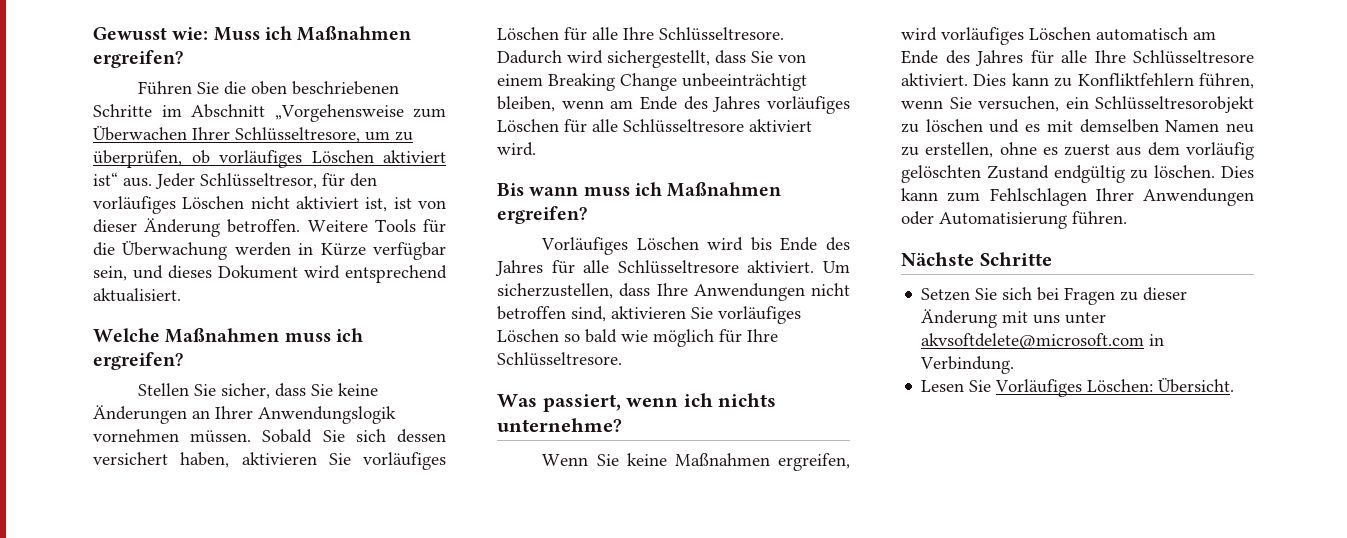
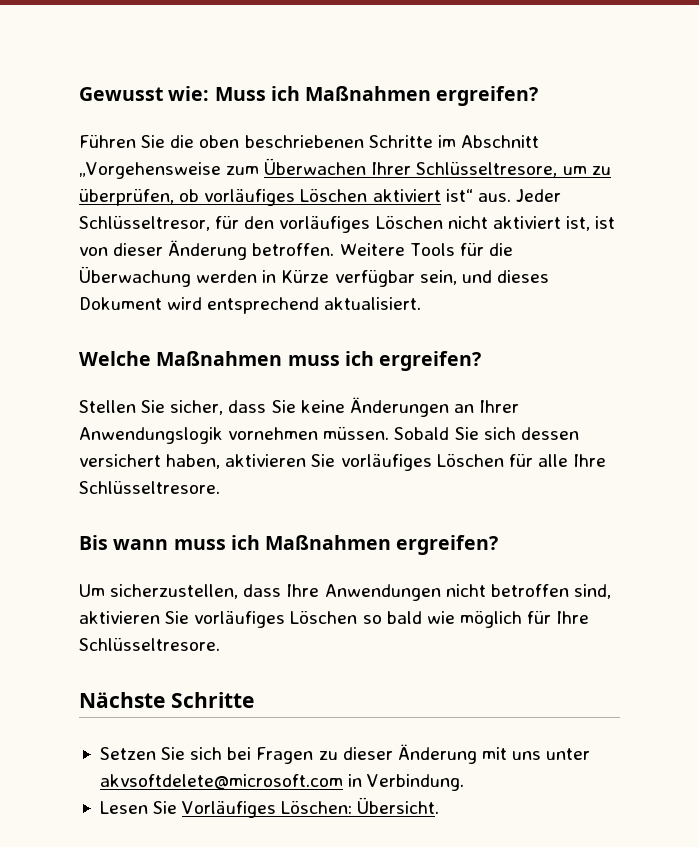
[497,50,806,68] [497,73,807,91] [497,96,850,114] [497,119,812,133] [497,142,536,156] Dadurch wird sichergestellt, dass Sie von einem Breaking Change unbeeinträchtigt bleiben, wenn am Ende des Jahres vorläufiges Löschen für alle Schlüsseltresore aktiviert wird. -> (220, 487) none
[541,237,850,255] [495,260,815,276] Vorläufiges Löschen wird bis Ende des Jahres für alle Schlüsseltresore aktiviert. -> (499, 545) none
[497,393,777,412] [497,418,622,432] [542,453,850,471] [901,27,1216,45] [901,50,1254,66] [901,73,1254,89] [901,96,1254,113] [901,119,1254,133] [901,142,1254,160] [901,165,1254,183] [901,188,1254,206] [901,211,1127,229] // Was passiert, wenn ich nichts unternehme? // Wenn Sie keine Maßnahmen ergreifen, wird vorläufiges Löschen automatisch am Ende des Jahres für alle Ihre Schlüsseltresore aktiviert. Dies kann zu Konfliktfehlern führen, wenn Sie versuchen, ein Schlüsseltresorobjekt zu löschen und es mit demselben Namen neu zu erstellen, ohne es zuerst aus dem vorläufig gelöschten Zustand endgültig zu löschen. Dies kann zum Fehlschlagen Ihrer Anwendungen oder Automatisierung führen. -> (220, 644) none

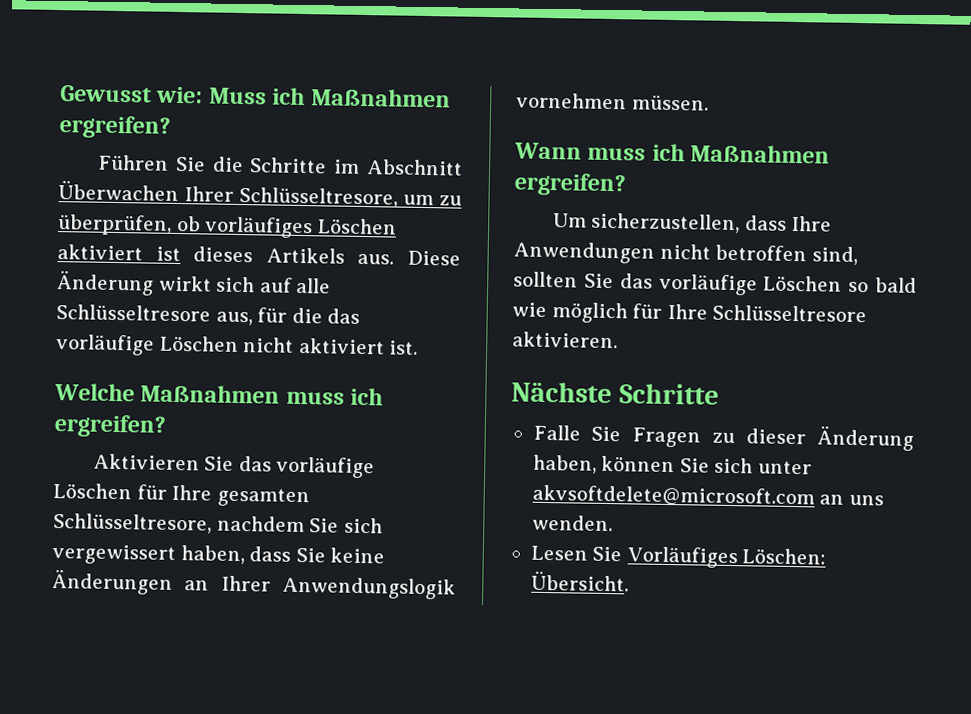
[199,135,364,148] oben beschriebenen -> (244, 164) none
[79,162,260,179] „Vorgehensweise zum -> (463, 167) none
[445,189,561,202] [79,215,616,233] [79,240,513,260] [79,266,549,287] [79,297,422,314] ist“ aus. Jeder Schlüsseltresor, für den vorläufiges Löschen nicht aktiviert ist, ist von dieser Änderung betroffen. Weitere Tools für die Überwachung werden in Kürze verfügbar sein, und dieses Dokument wird entsprechend aktualisiert. -> [155,246,461,266] [56,270,332,296] [56,304,361,326] [55,334,419,356] ist dieses Artikels aus. Diese Änderung wirkt sich auf alle Schlüsseltresore aus, für die das vorläufige Löschen nicht aktiviert ist.
[79,400,224,415] Stellen Sie sicher, -> [92,453,376,479] [53,483,310,508] [53,513,383,534] [52,544,245,565] Aktivieren Sie das vorläufige Löschen für Ihre gesamten Schlüsseltresore, nachdem Sie sich vergewissert haben,
[394,427,579,440] [79,453,607,471] [79,481,220,494] [79,535,169,550] Sobald Sie sich dessen versichert haben, aktivieren Sie vorläufiges Löschen für alle Ihre Schlüsseltresore. // Bis wann -> [514,142,582,160] // Wann
[79,611,286,628] aktivieren Sie vorläufiges -> [513,271,758,296] sollten Sie das vorläufige
[79,638,220,651] Schlüsseltresore. -> [712,304,868,323] [512,331,618,349] Schlüsseltresore aktivieren.
[99,744,591,764] [99,774,465,791] Setzen Sie sich bei Fragen zu dieser Änderung mit uns unter akvsoftdelete@microsoft.com in Verbindung. -> [532,424,914,451] [532,454,812,475] [531,484,884,508] [531,514,613,532] Falle Sie Fragen zu dieser Änderung haben, können Sie sich unter akvsoftdelete@microsoft.com an uns wenden.

